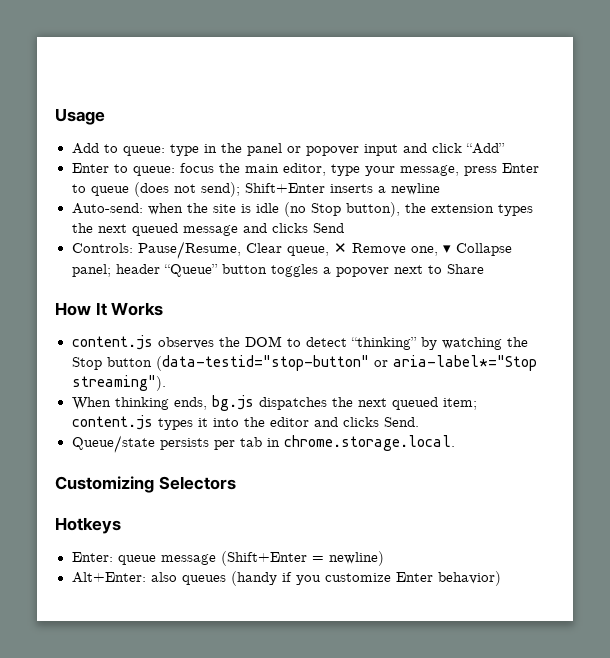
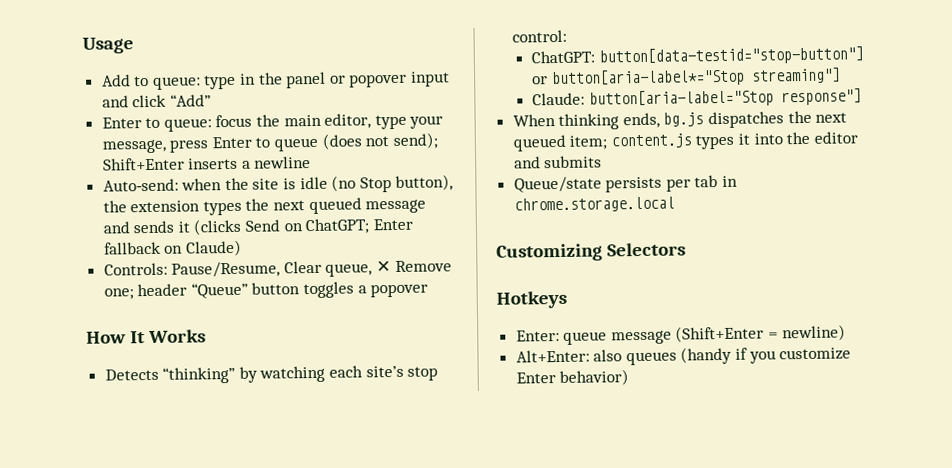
[271,223,344,233] clicks Send -> [133,218,413,236] [103,239,242,257] sends it (clicks Send on ChatGPT; Enter fallback on Claude)
[410,243,512,256] [71,264,111,277] one, ▾ Collapse panel; -> [103,288,134,300] one;
[393,264,484,274] next to Share -> (429, 290) none
[71,335,528,350] [71,355,537,371] [71,375,166,391] content.js observes the DOM to detect “thinking” by watching the Stop button (data-testid="stop-button" or aria-label*="Stop streaming"). -> [104,365,439,384] [511,29,567,43] [531,46,864,66] [532,67,841,88] [532,88,862,108] Detects “thinking” by watching each site’s stop control: // ChatGPT: button[data-testid="stop-button"] or button[aria-label*="Stop streaming"] // Claude: button[aria-label="Stop response"]
[342,417,419,427] clicks Send. -> [544,155,603,169] submits
[283,435,455,451] chrome.storage.local. -> [513,196,675,213] chrome.storage.local

